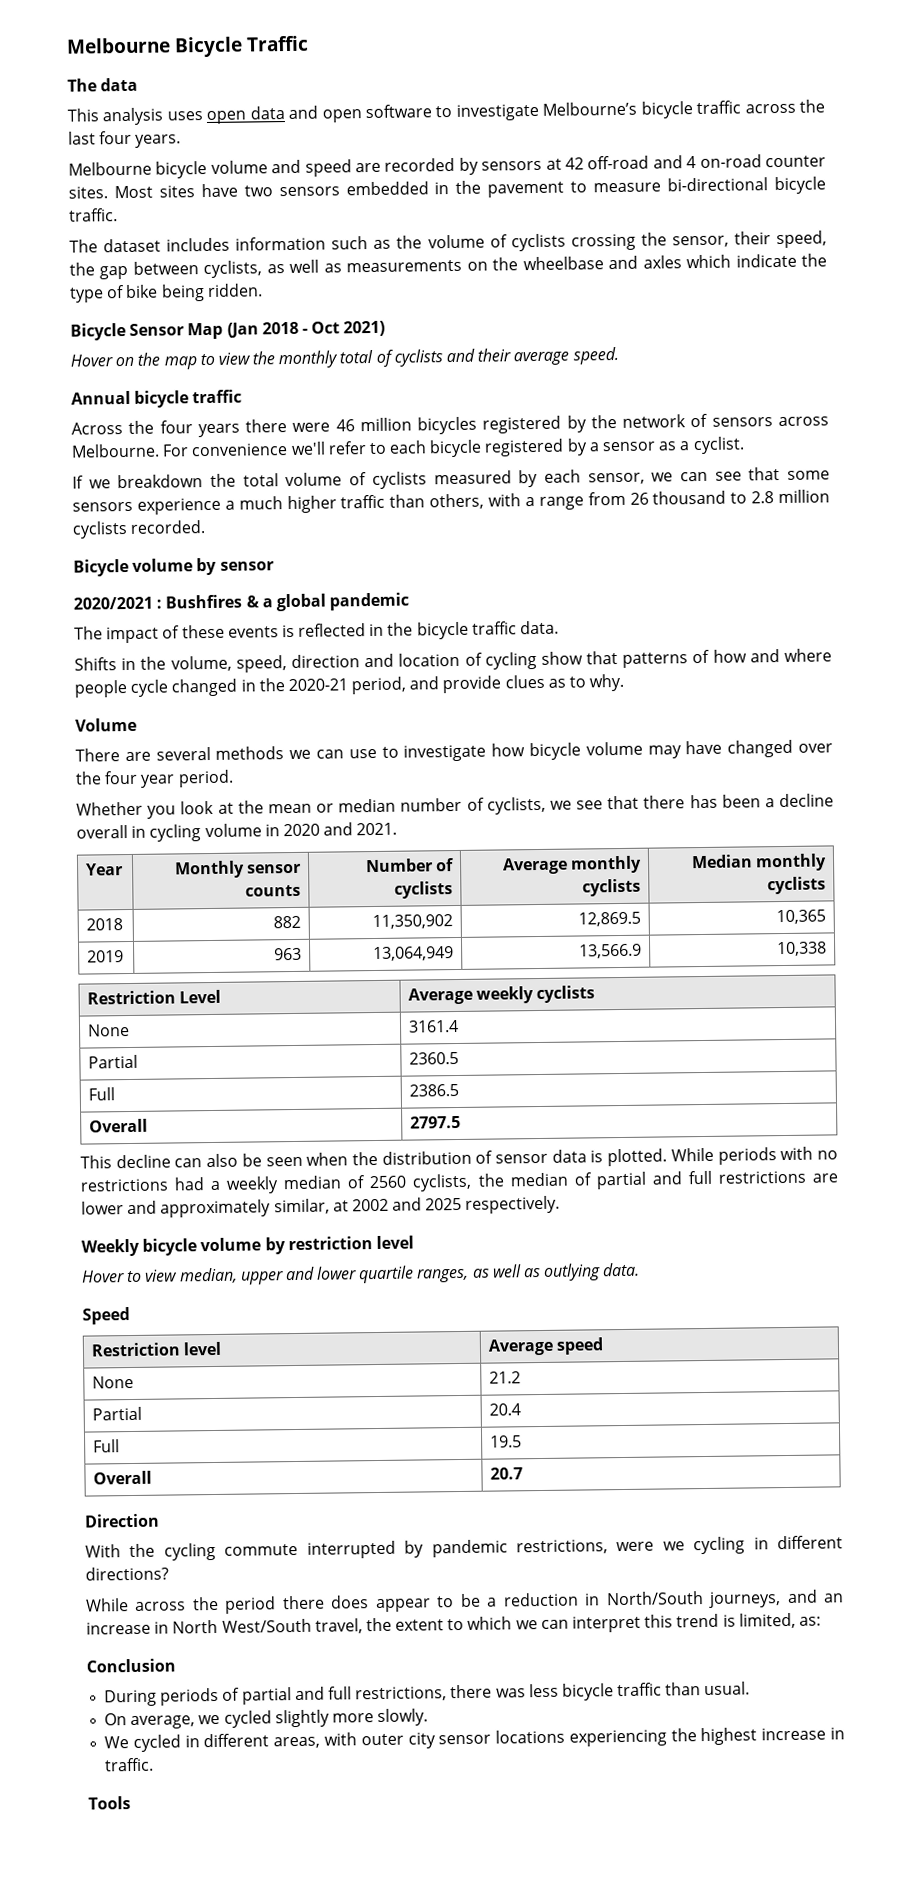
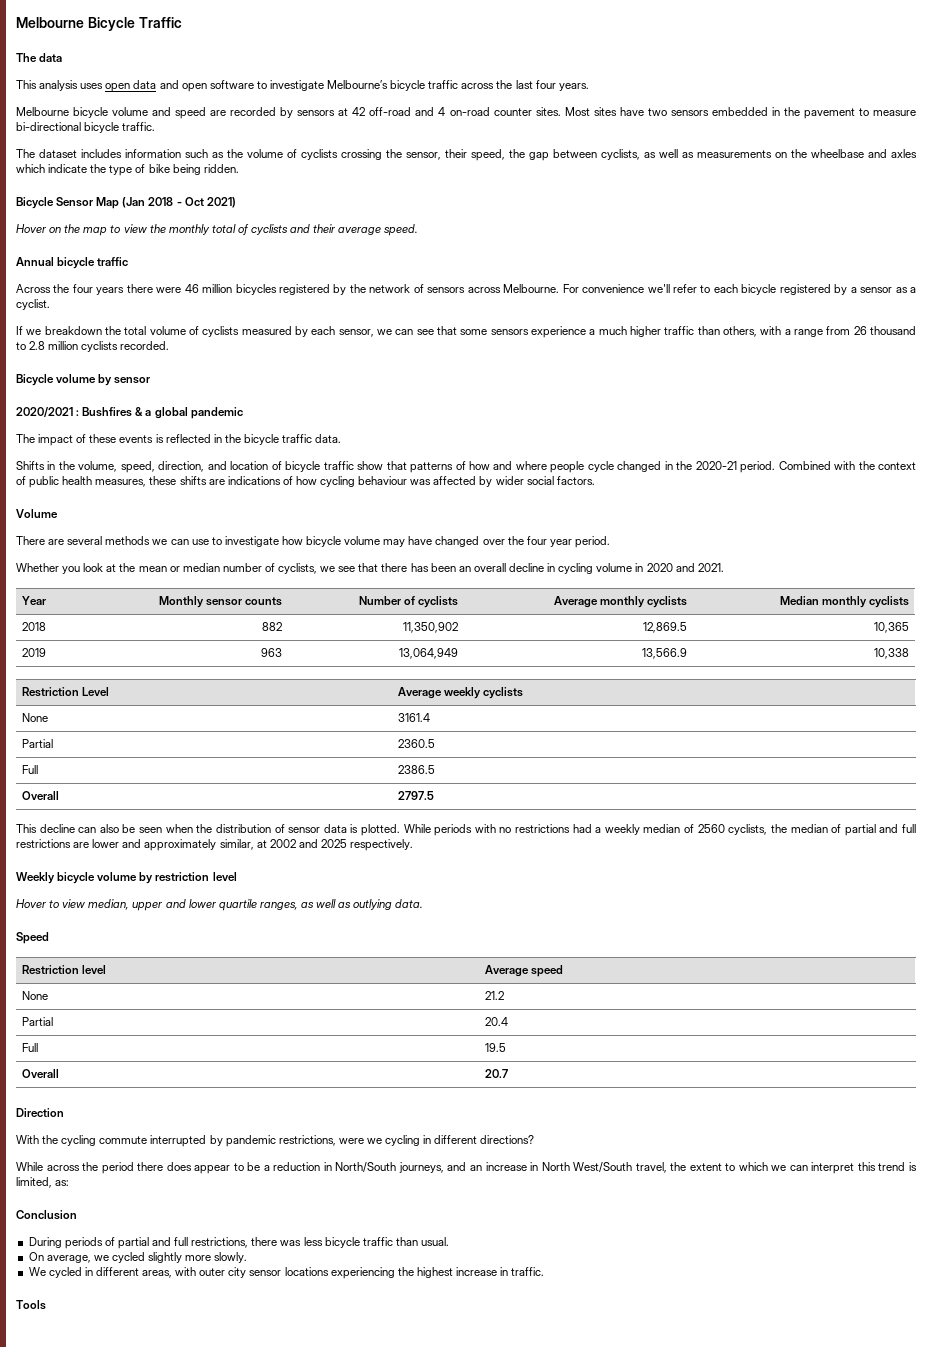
[290,654,360,669] direction -> [158,461,205,472] direction,
[484,652,537,670] cycling -> [285,461,354,472] bicycle traffic
[351,673,625,695] period, and provide clues as to why. -> [740,461,916,473] [16,476,595,488] period. Combined with the context of public health measures, these shifts are indications of how cycling behaviour was affected by wider social factors.
[764,793,834,808] [76,825,128,839] a decline overall -> [458,563,544,572] an overall decline

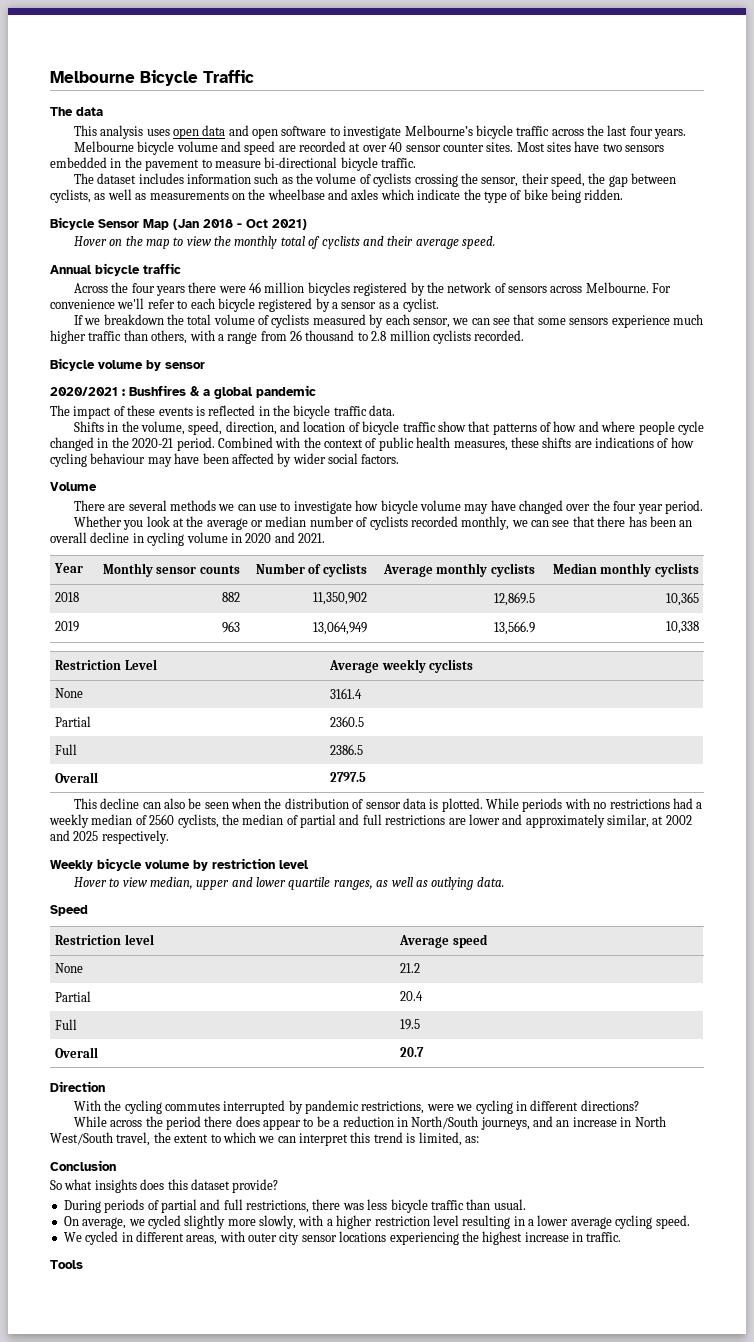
[280,107,490,118] by sensors at 42 off-road and 4 on-road -> [349,142,441,152] at over 40 sensor
[589,329,596,335] a -> (670, 321) none
[410,479,432,485] was -> [147,453,229,467] may have been
[138,566,167,572] mean -> [206,518,248,530] average
[278,563,336,574] cyclists, we -> [369,516,550,530] cyclists recorded monthly, we can
[99,1136,148,1144] commute -> [164,1102,220,1111] commutes
(77, 1215) none -> [50,1179,279,1193] // So what insights does this dataset provide?
[214,1252,248,1263] slowly. -> [259,1215,690,1229] slowly, with a higher restriction level resulting in a lower average cycling speed.

